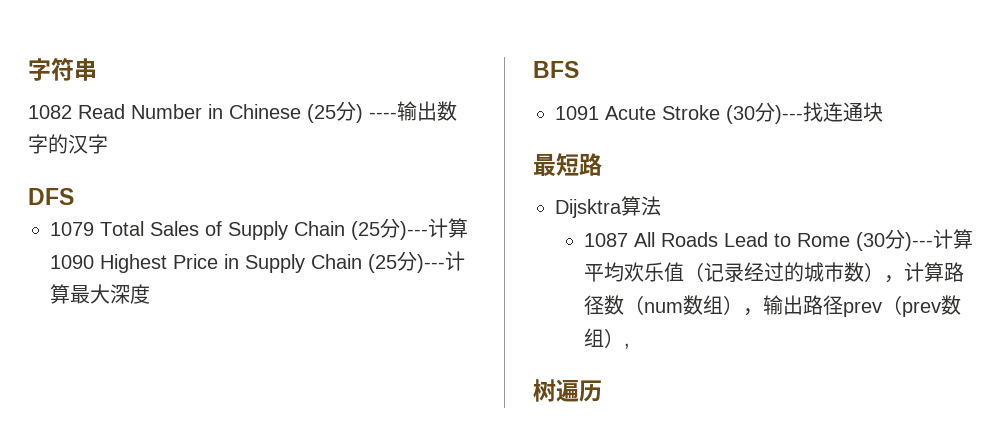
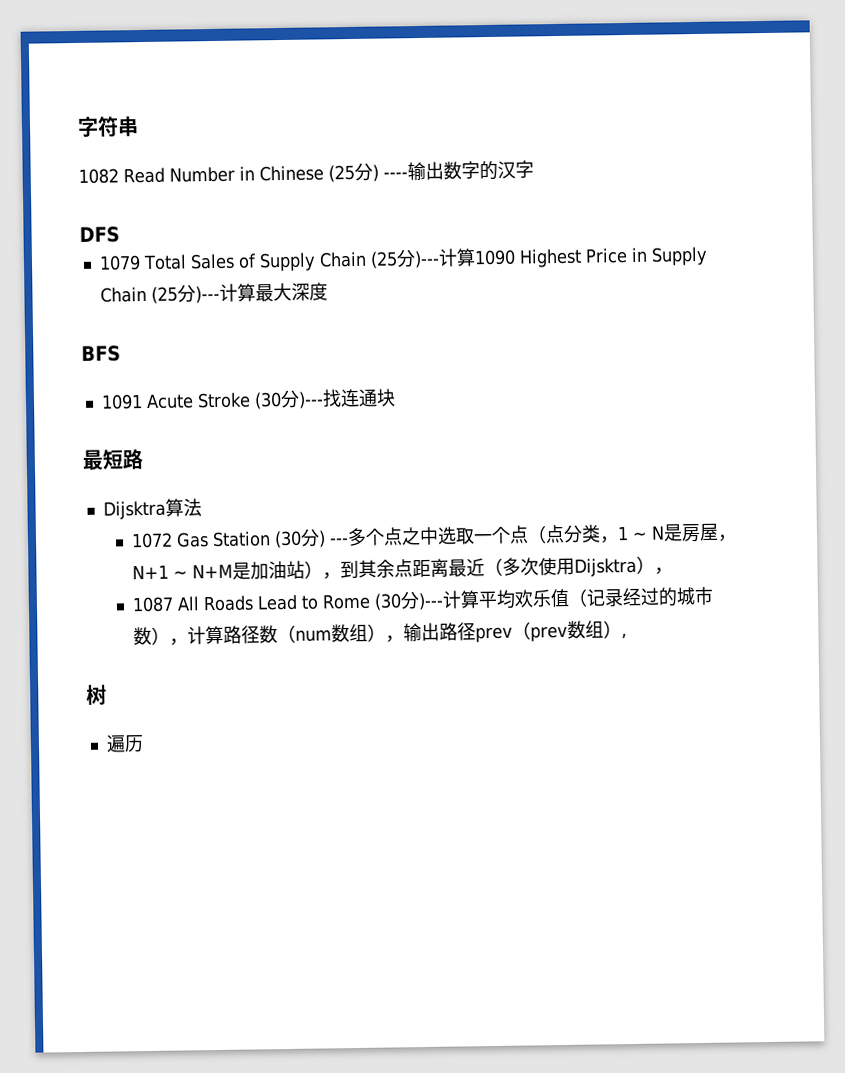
(661, 206) none -> [131,523,738,549] [132,555,674,580] // 1072 Gas Station (30分) ---多个点之中选取一个点（点分类，1 ~ N是房屋，N+1 ~ N+M是加油站），到其余点距离最近（多次使用Dijsktra），
(556, 390) none -> (107, 695) //

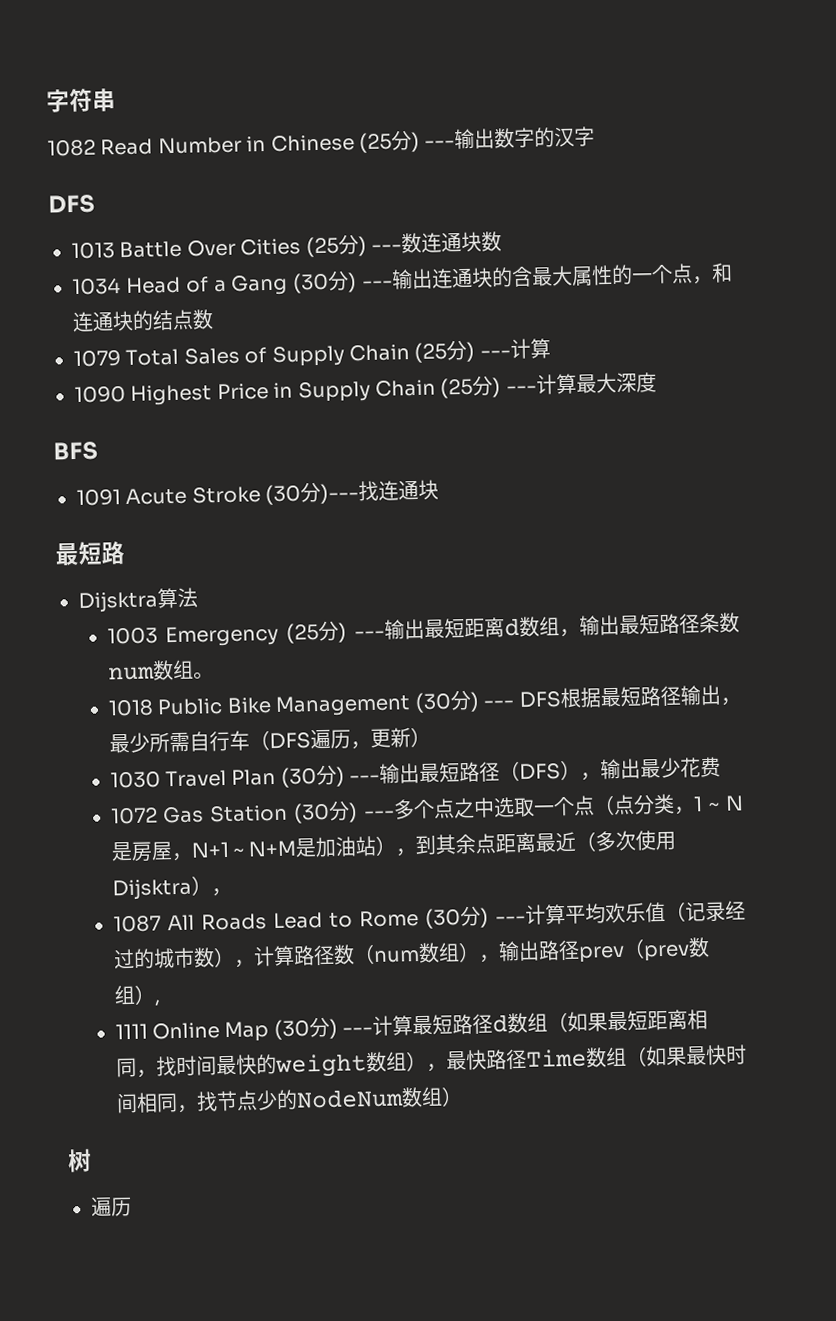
[382,172,408,179] ---- -> [424,140,456,148] ---
(120, 234) none -> [71,231,502,260] [72,262,733,296] [72,309,214,333] // 1013 Battle Over Cities (25分) ---数连通块数 // 1034 Head of a Gang (30分) ---输出连通块的含最大属性的一个点，和连通块的结点数
[413,248,476,269] )---计算 -> [466,338,551,362] ) ---计算 //
[194,285,220,304] )--- -> [492,377,537,398] ) ---
(202, 507) none -> [106,612,740,648] [107,659,214,681] [107,684,741,717] [108,726,431,754] [109,756,722,789] // 1003 Emergency (25分) ---输出最短距离d数组，输出最短路径条数num数组。 // 1018 Public Bike Management (30分) --- DFS根据最短路径输出，最少所需自行车（DFS遍历，更新） // 1030 Travel Plan (30分) ---输出最短路径（DFS），输出最少花费
[418,592,445,611] )--- -> [479,907,526,928] ) ---
(628, 636) none -> [114,1009,709,1043] [115,1044,747,1079] [115,1086,463,1114] // 1111 Online Map (30分) ---计算最短路径d数组（如果最短距离相同，找时间最快的weight数组），最快路径Time数组（如果最快时间相同，找节点少的NodeNum数组）

